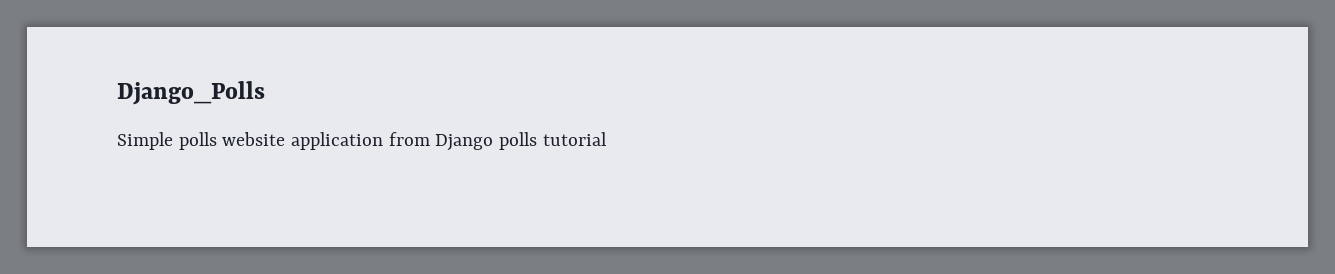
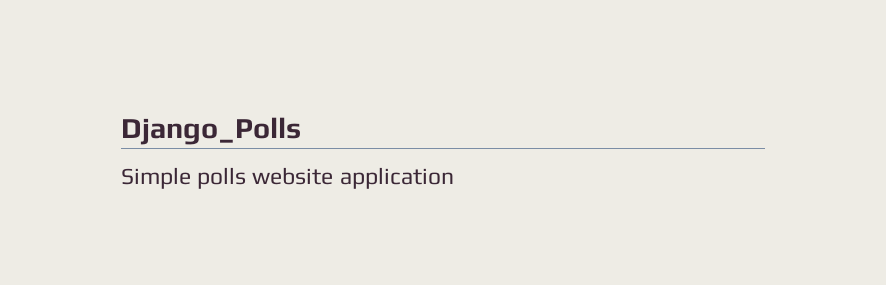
[388,132,607,151] from Django polls tutorial -> (454, 178) none

